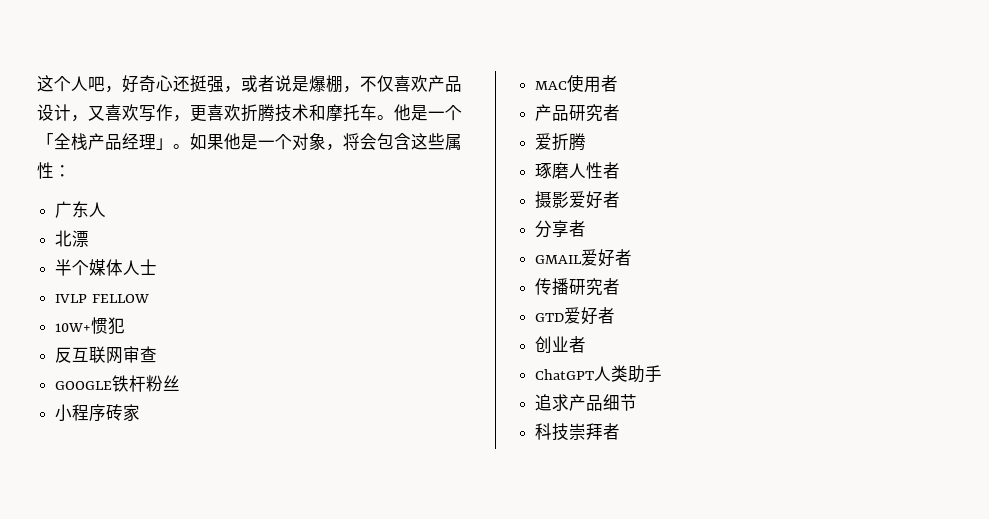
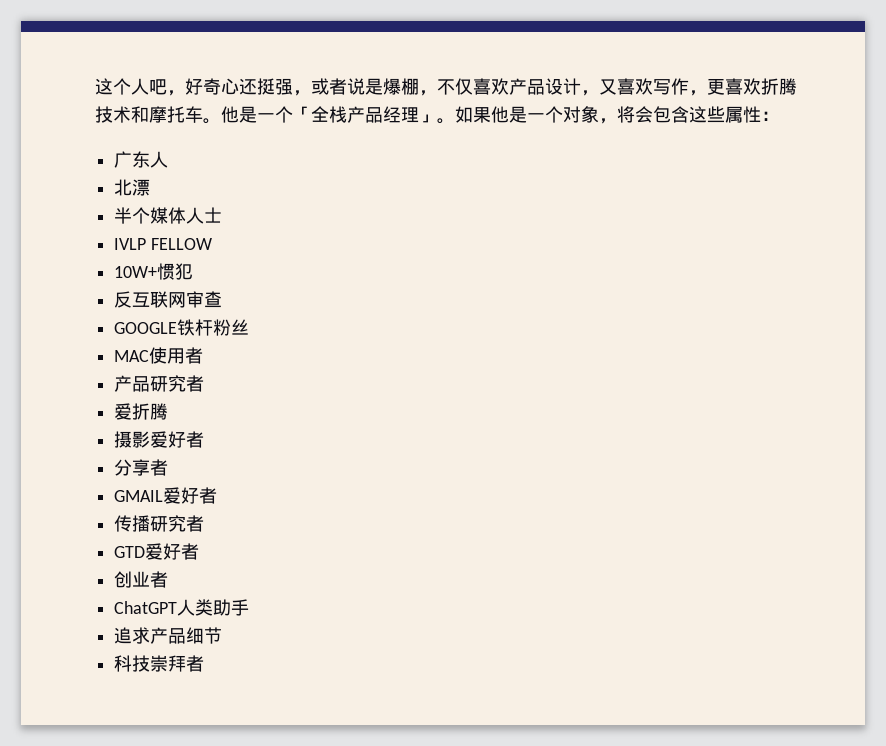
[55,404,141,422] // 小程序砖家 -> (250, 327) none
[535,162,621,179] // 琢磨人性者 -> (169, 411) none

